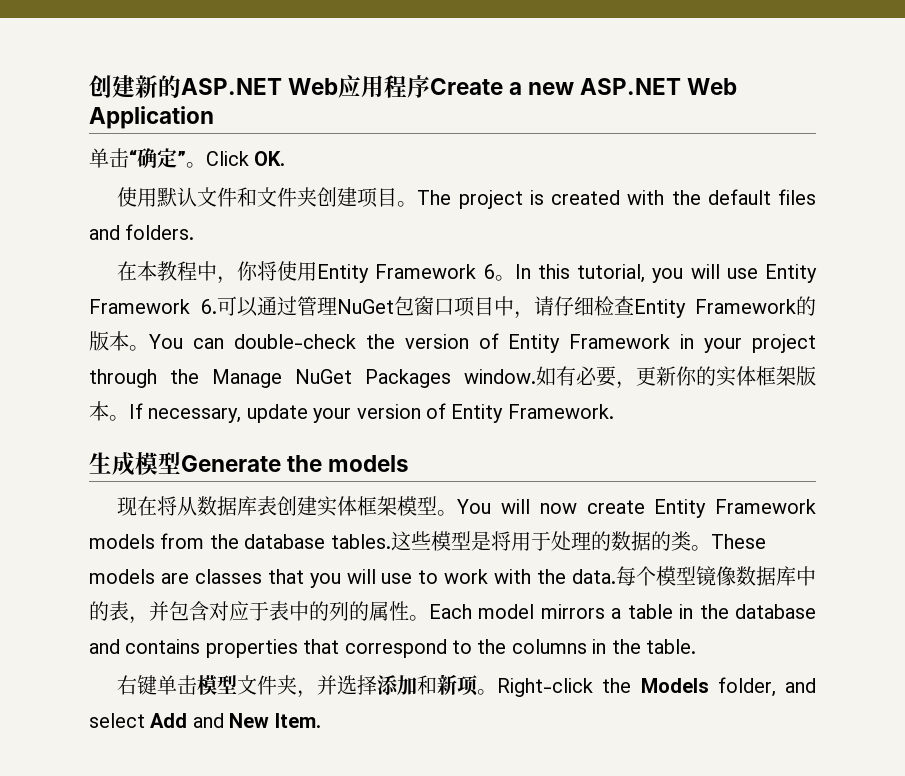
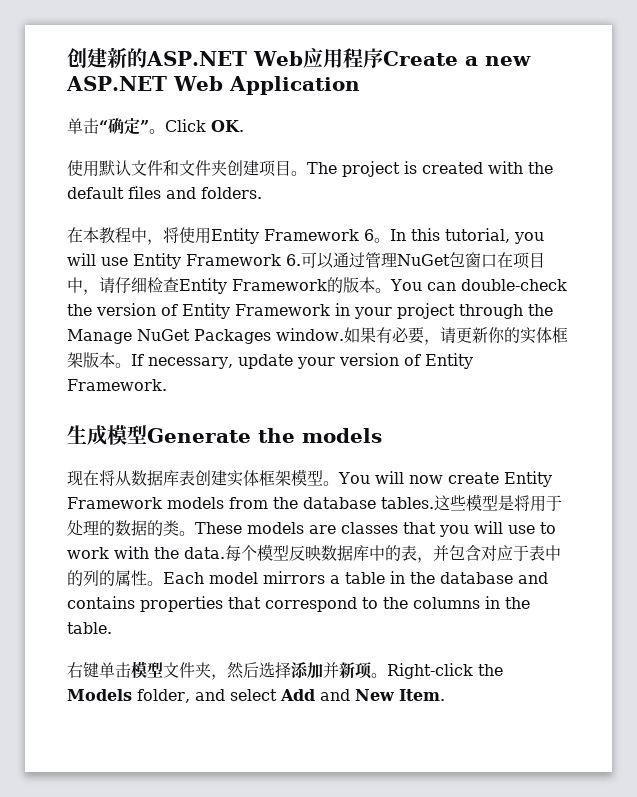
[237,261,259,281] 你 -> (163, 242) none
(454, 307) none -> [497,252,513,268] 在
(556, 376) none -> [359,327,376,343] 果
(636, 385) none -> [439,327,456,343] 请
[696,566,737,586] 镜像 -> [289,545,321,561] 反映
[317,675,338,695] 并 -> [227,662,259,679] 然后
[417,675,438,695] 和 -> [323,662,339,678] 并

